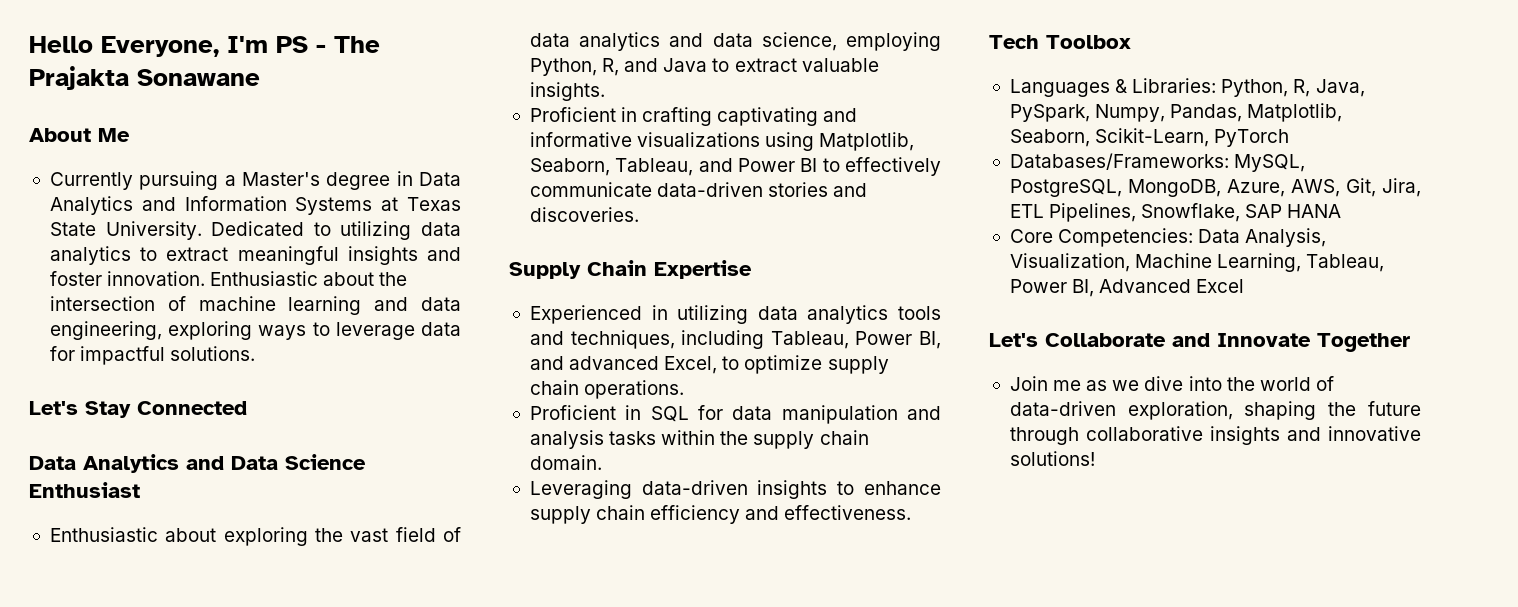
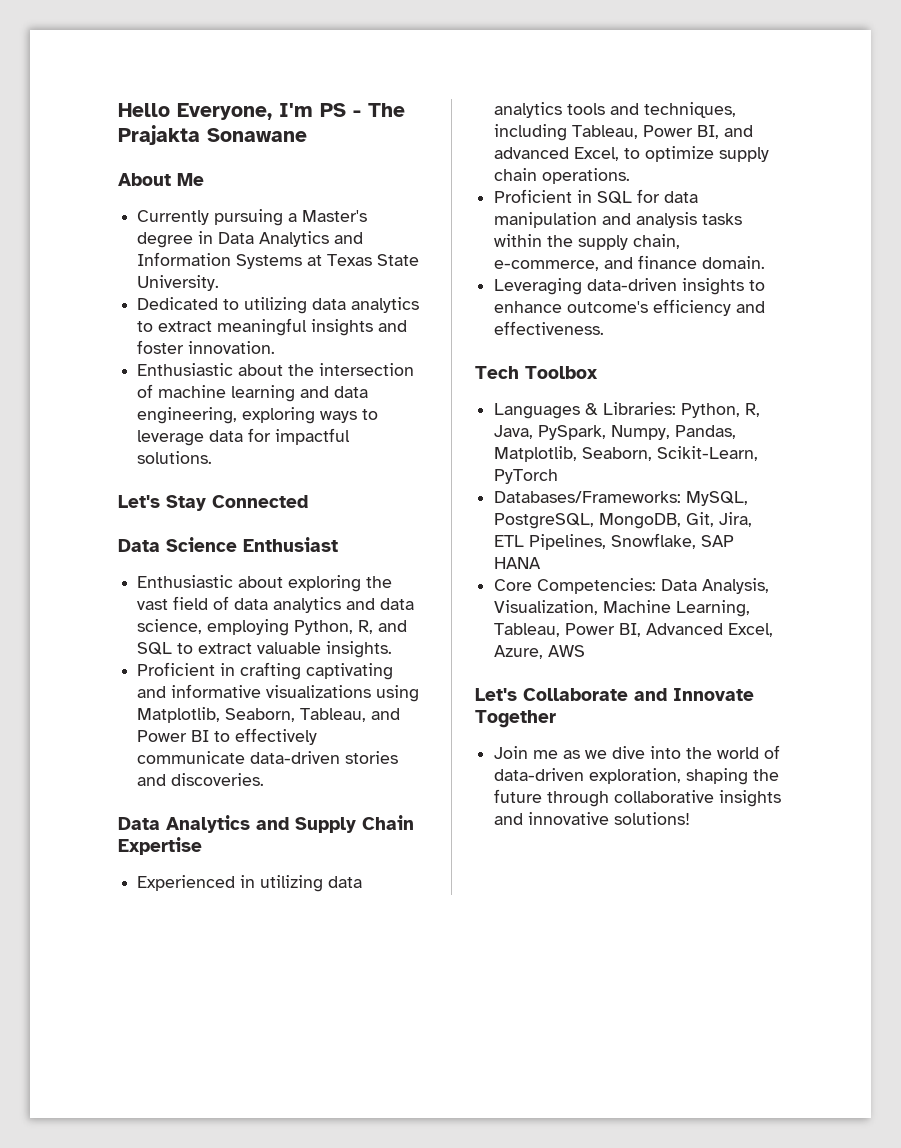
(202, 230) none -> (220, 283) //
(206, 278) none -> (276, 347) //
[83,454,278,473] Analytics and Data -> (160, 545) none
[663,58,708,72] Java -> [137,642,173,655] SQL
(639, 214) none -> [118,815,289,833] Data Analytics and
[819,430,869,445] chain -> [633,234,681,249] [494,255,698,271] chain, e-commerce, and finance
[529,505,646,524] supply chain -> [567,301,649,313] outcome's
[1226,179,1340,197] Azure, AWS, -> (682, 521) none
[1196,279,1245,293] Excel -> [728,623,774,637] [494,645,586,659] Excel, Azure, AWS

